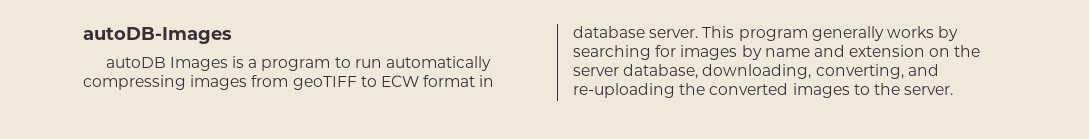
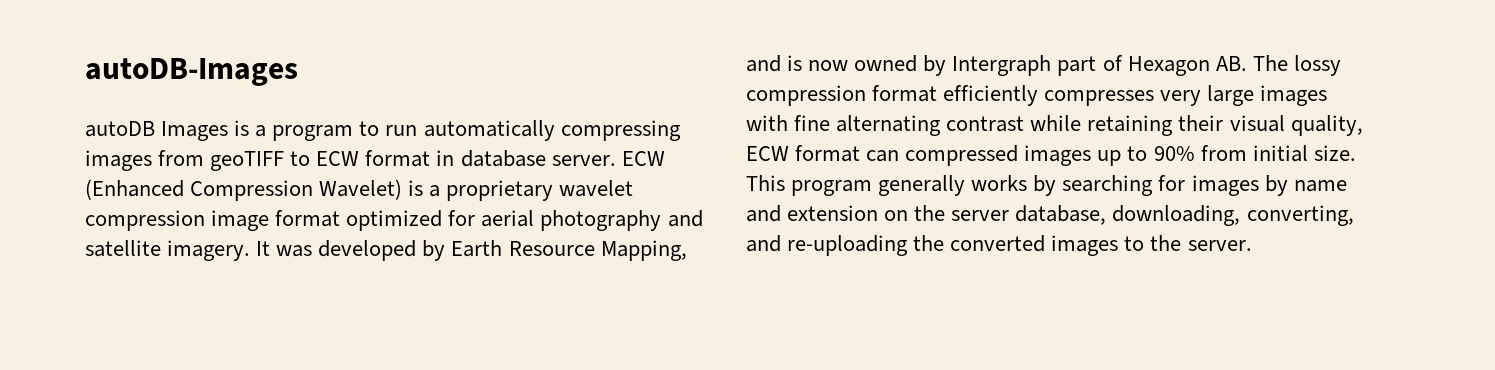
(699, 33) none -> [621,151,665,166] [85,179,634,201] [85,210,703,231] [85,240,687,261] [746,55,1341,76] [746,85,1328,106] [746,115,1363,136] [746,145,1356,166] ECW (Enhanced Compression Wavelet) is a proprietary wavelet compression image format optimized for aerial photography and satellite imagery. It was developed by Earth Resource Mapping, and is now owned by Intergraph part of Hexagon AB. The lossy compression format efficiently compresses very large images with fine alternating contrast while retaining their visual quality, ECW format can compressed images up to 90% from initial size.

